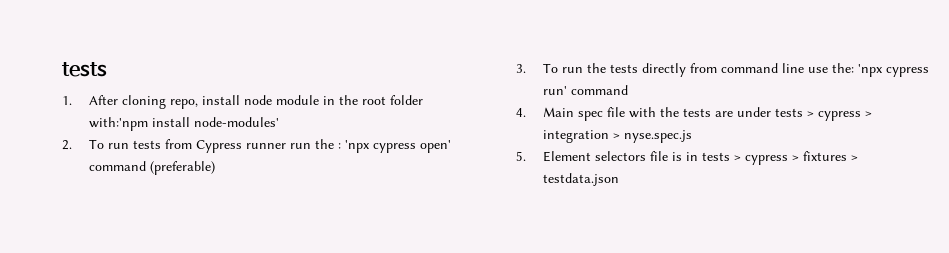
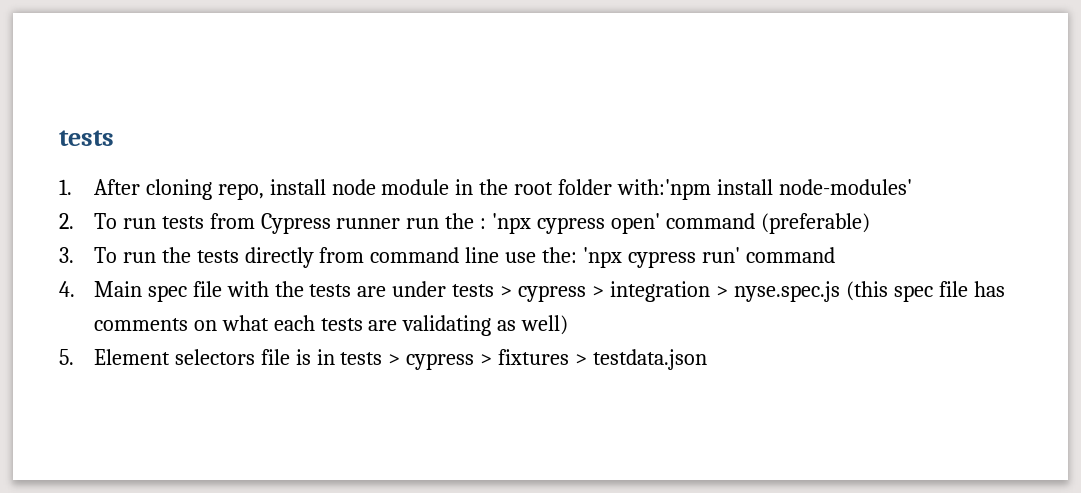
(692, 136) none -> [845,281,1005,302] [93,315,569,336] (this spec file has comments on what each tests are validating as well)

